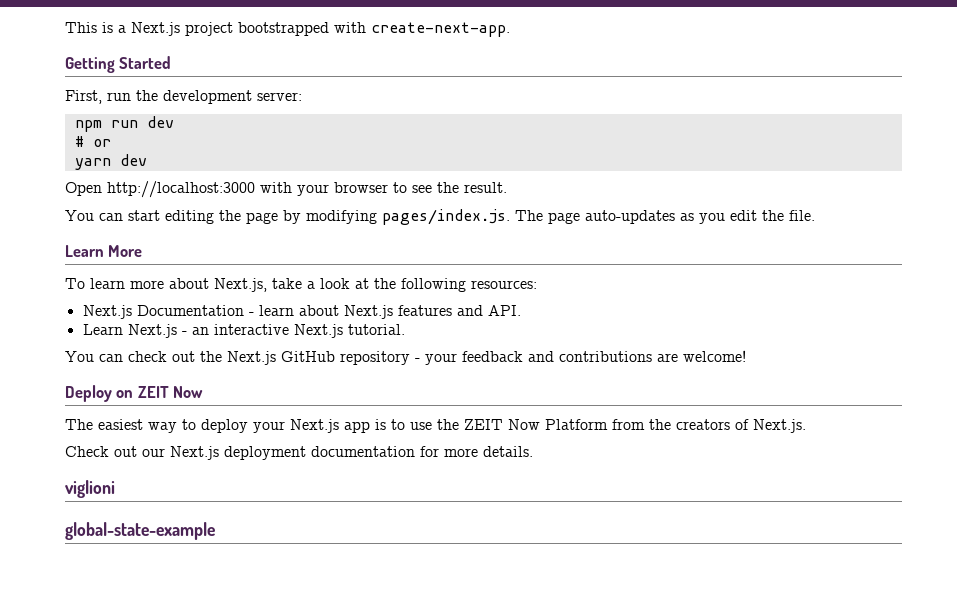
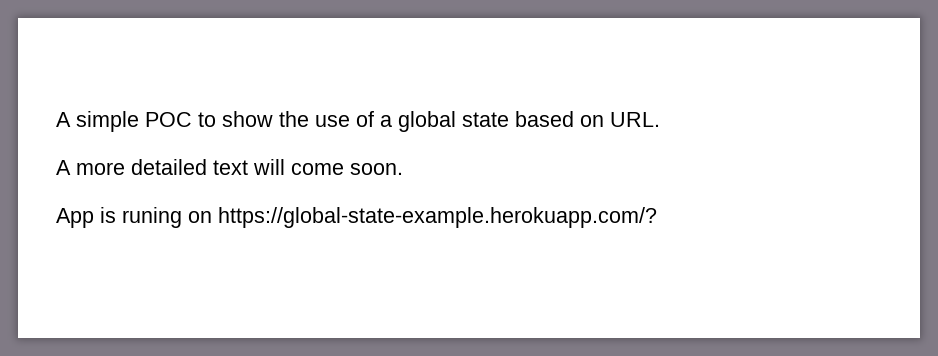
[65,22,510,37] [65,56,172,73] [65,90,302,104] [74,116,174,132] [74,136,111,147] [74,154,147,170] [65,181,507,198] [65,209,815,225] [65,245,143,257] [65,278,537,292] [82,305,521,319] [82,324,405,338] [65,350,746,365] [65,385,204,402] [65,419,806,433] [65,446,533,460] [65,480,115,498] [65,522,215,540] This is a Next.js project bootstrapped with create-next-app. // Getting Started // First, run the development server: // npm run dev // # or // yarn dev // Open http://localhost:3000 with your browser to see the result. // You can start editing the page by modifying pages/index.js. The page auto-updates as you edit the file. // Learn More // To learn more about Next.js, take a look at the following resources: // Next.js Documentation - learn about Next.js features and API. // Learn Next.js - an interactive Next.js tutorial. // You can check out the Next.js GitHub repository - your feedback and contributions are welcome! // Deploy on ZEIT Now // The easiest way to deploy your Next.js app is to use the ZEIT Now Platform from the creators of Next.js. // Check out our Next.js deployment documentation for more details. // viglioni // global-state-example -> [56,111,660,132] [56,159,403,175] [56,207,657,228] A simple POC to show the use of a global state based on URL. // A more detailed text will come soon. // App is runing on https://global-state-example.herokuapp.com/?

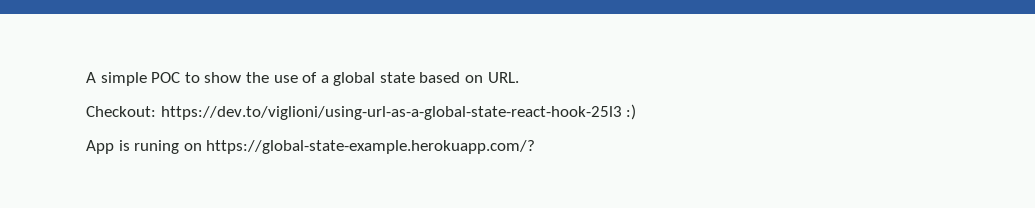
[56,159,403,175] A more detailed text will come soon. -> [86,104,637,120] Checkout: https://dev.to/viglioni/using-url-as-a-global-state-react-hook-25l3 :)

